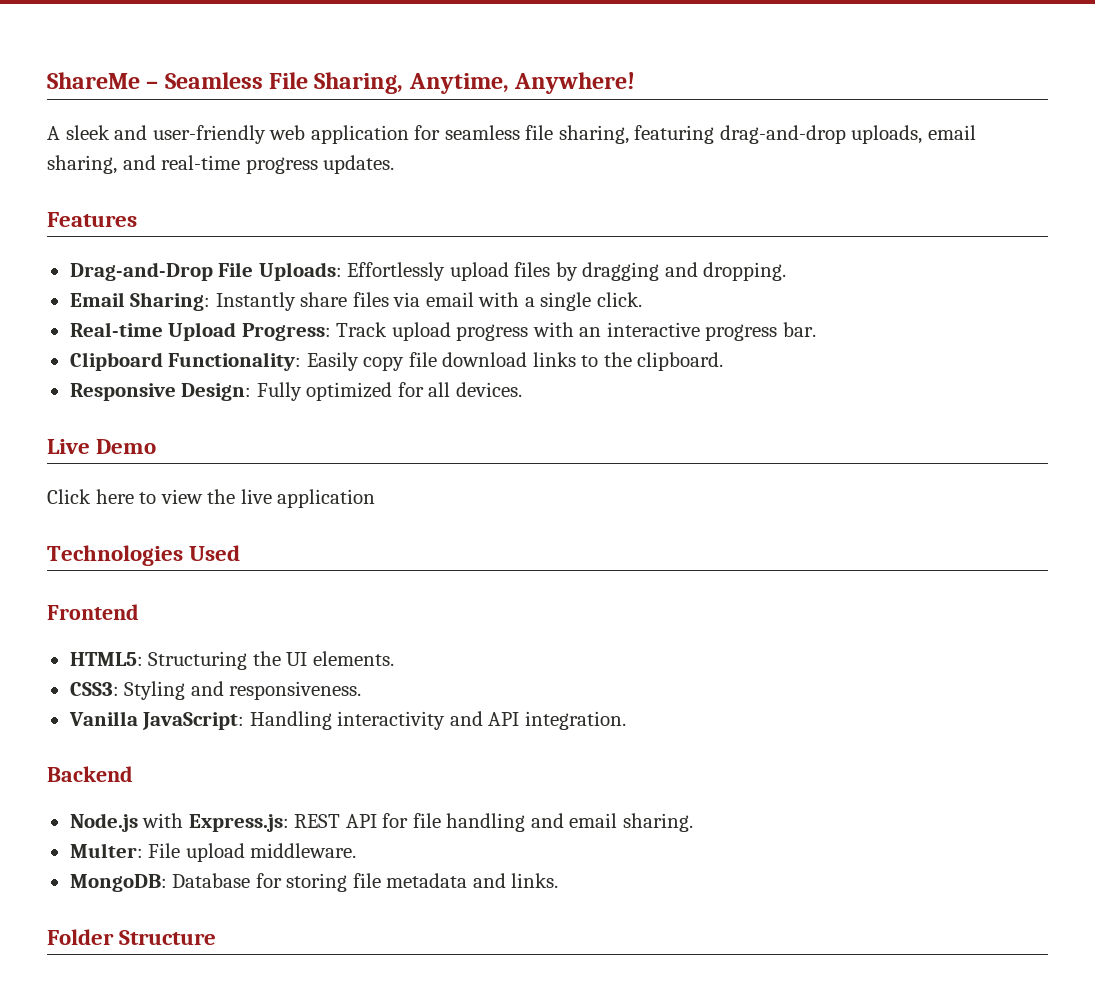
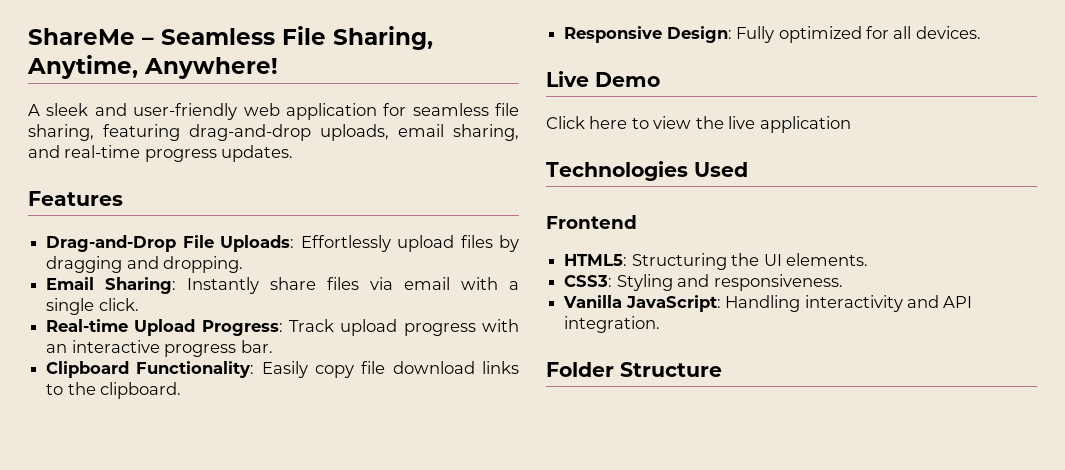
[47,766,133,782] [69,813,693,832] [69,843,357,862] [69,873,559,892] // Backend // Node.js with Express.js: REST API for file handling and email sharing. // Multer: File upload middleware. // MongoDB: Database for storing file metadata and links. -> (661, 324) none

